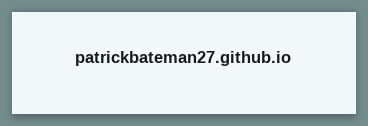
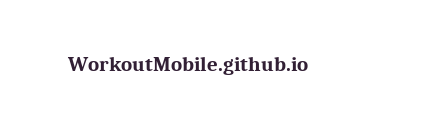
[75,51,291,66] patrickbateman27.github.io -> [67,56,308,75] WorkoutMobile.github.io

